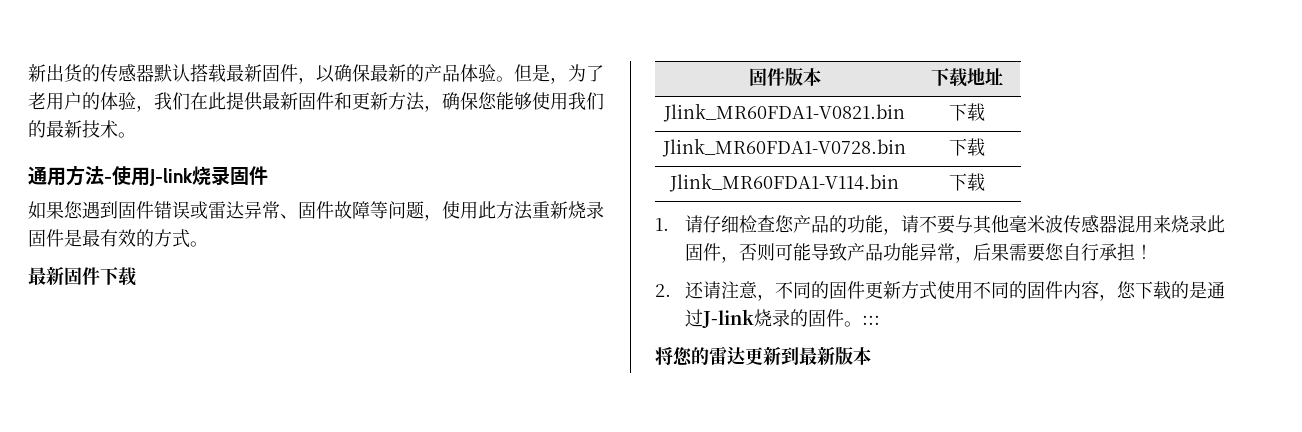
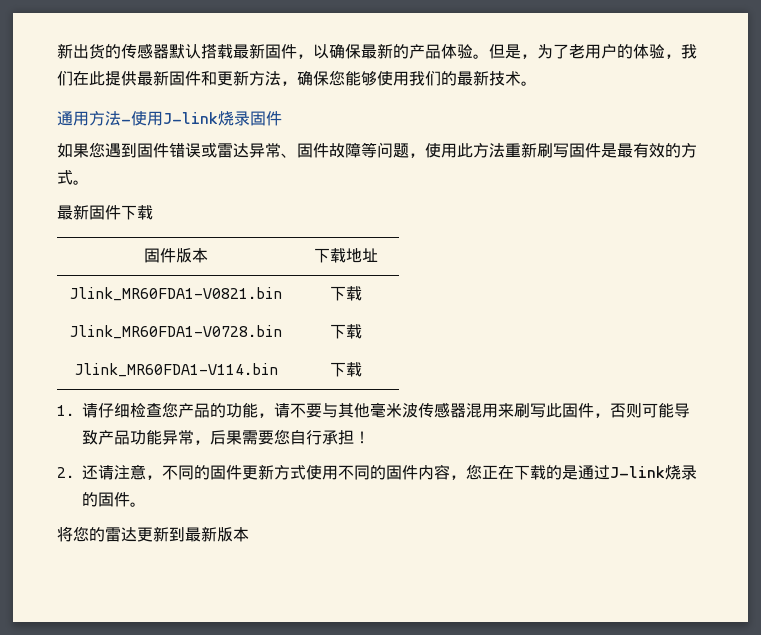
[568,201,604,219] 烧录 -> [537,143,569,158] 刷写
[1171,215,1208,233] 烧录 -> [514,403,546,418] 刷写
(1137, 290) none -> [482,465,514,480] 正在
[862,315,881,325] ::: -> (146, 504) none

